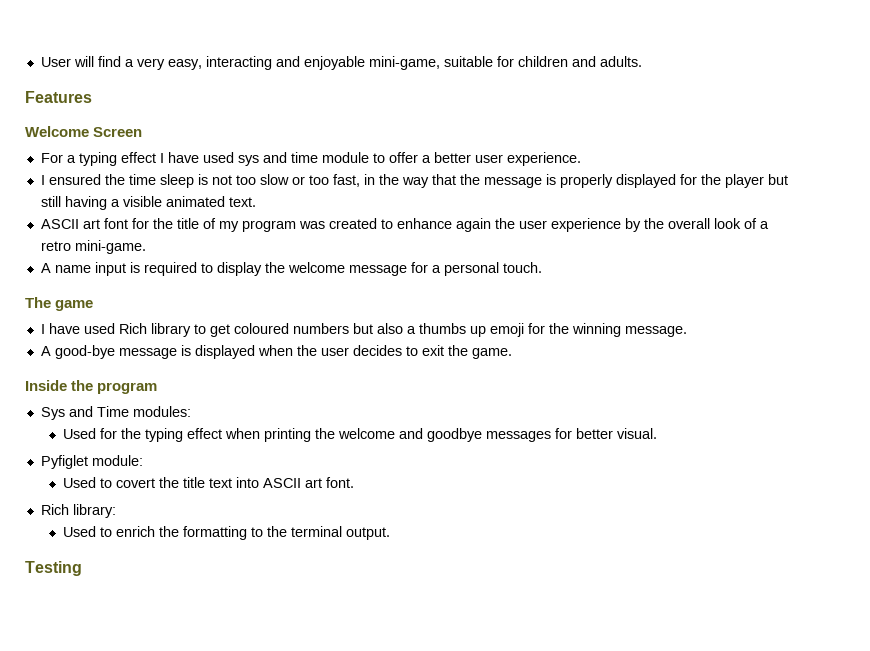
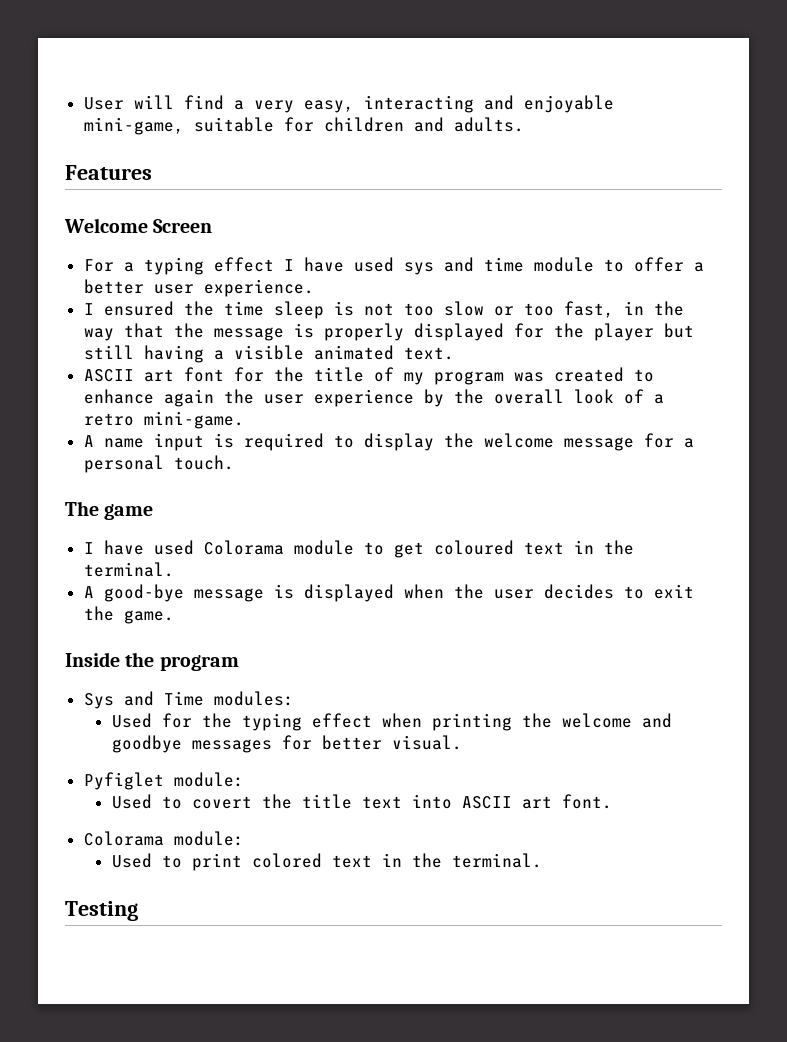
[118,323,191,337] Rich library -> [203,540,354,555] Colorama module
[292,323,687,337] numbers but also a thumbs up emoji for the winning message. -> [523,540,634,555] [83,562,174,577] text in the terminal.
[40,504,116,518] [63,526,391,540] Rich library: // Used to enrich the formatting to the terminal output. -> [83,831,244,846] [111,853,542,871] Colorama module: // Used to print colored text in the terminal.

